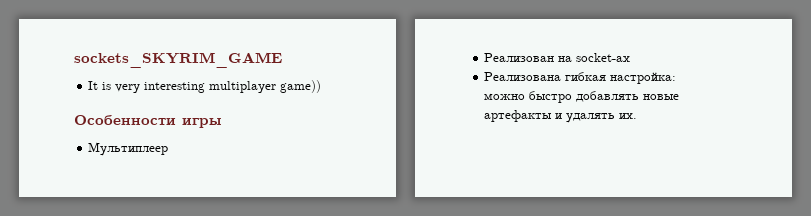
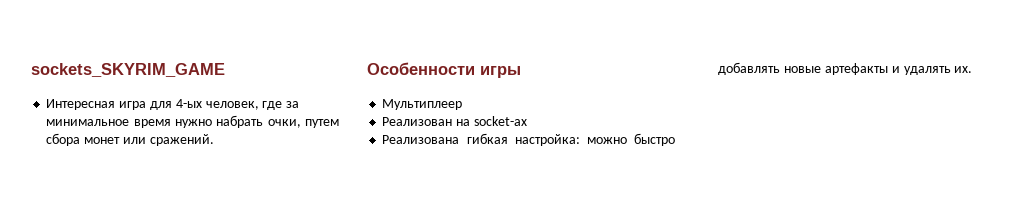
[88,80,322,93] It is very interesting multiplayer game)) -> [46,99,300,110] [46,115,340,128] [46,133,214,146] Интересная игра для 4-ых человек, где за минимальное время нужно набрать очки, путем сбора монет или сражений.

